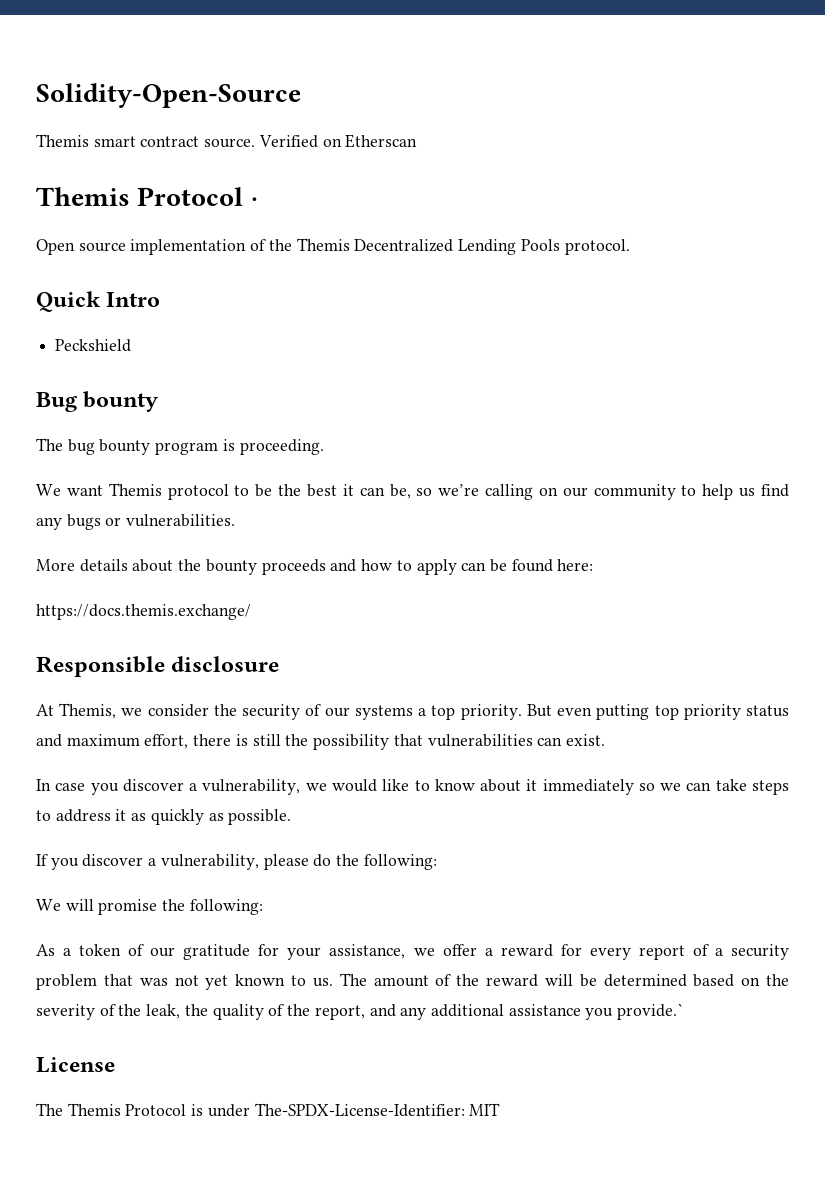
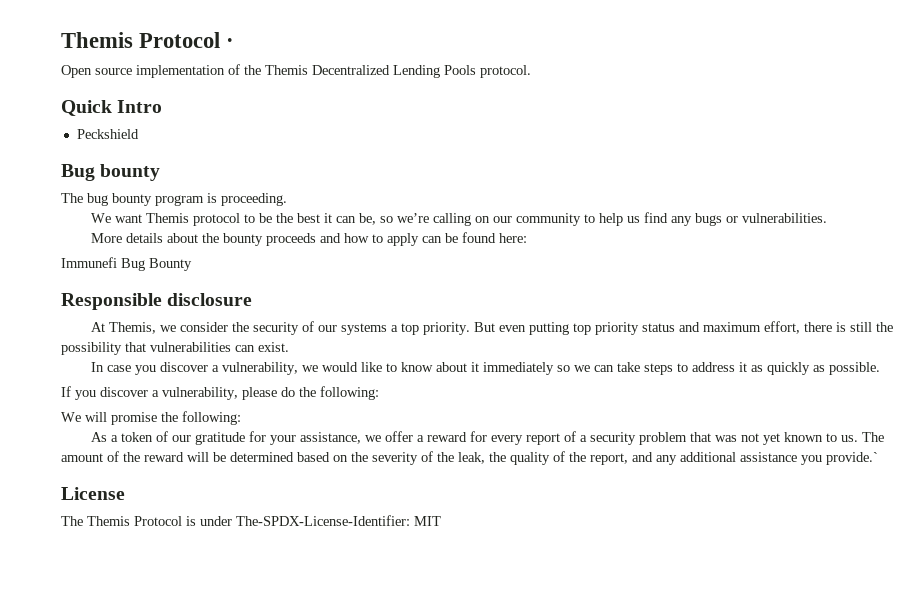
[36,83,301,108] [36,134,418,148] Solidity-Open-Source // Themis smart contract source. Verified on Etherscan // -> (61, 40) none
[36,604,251,620] https://docs.themis.exchange/ -> [61,257,192,271] Immunefi Bug Bounty

